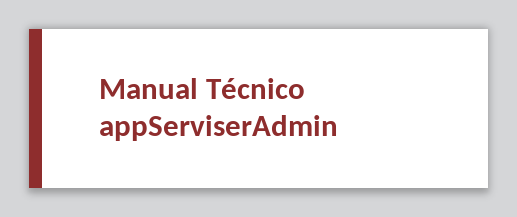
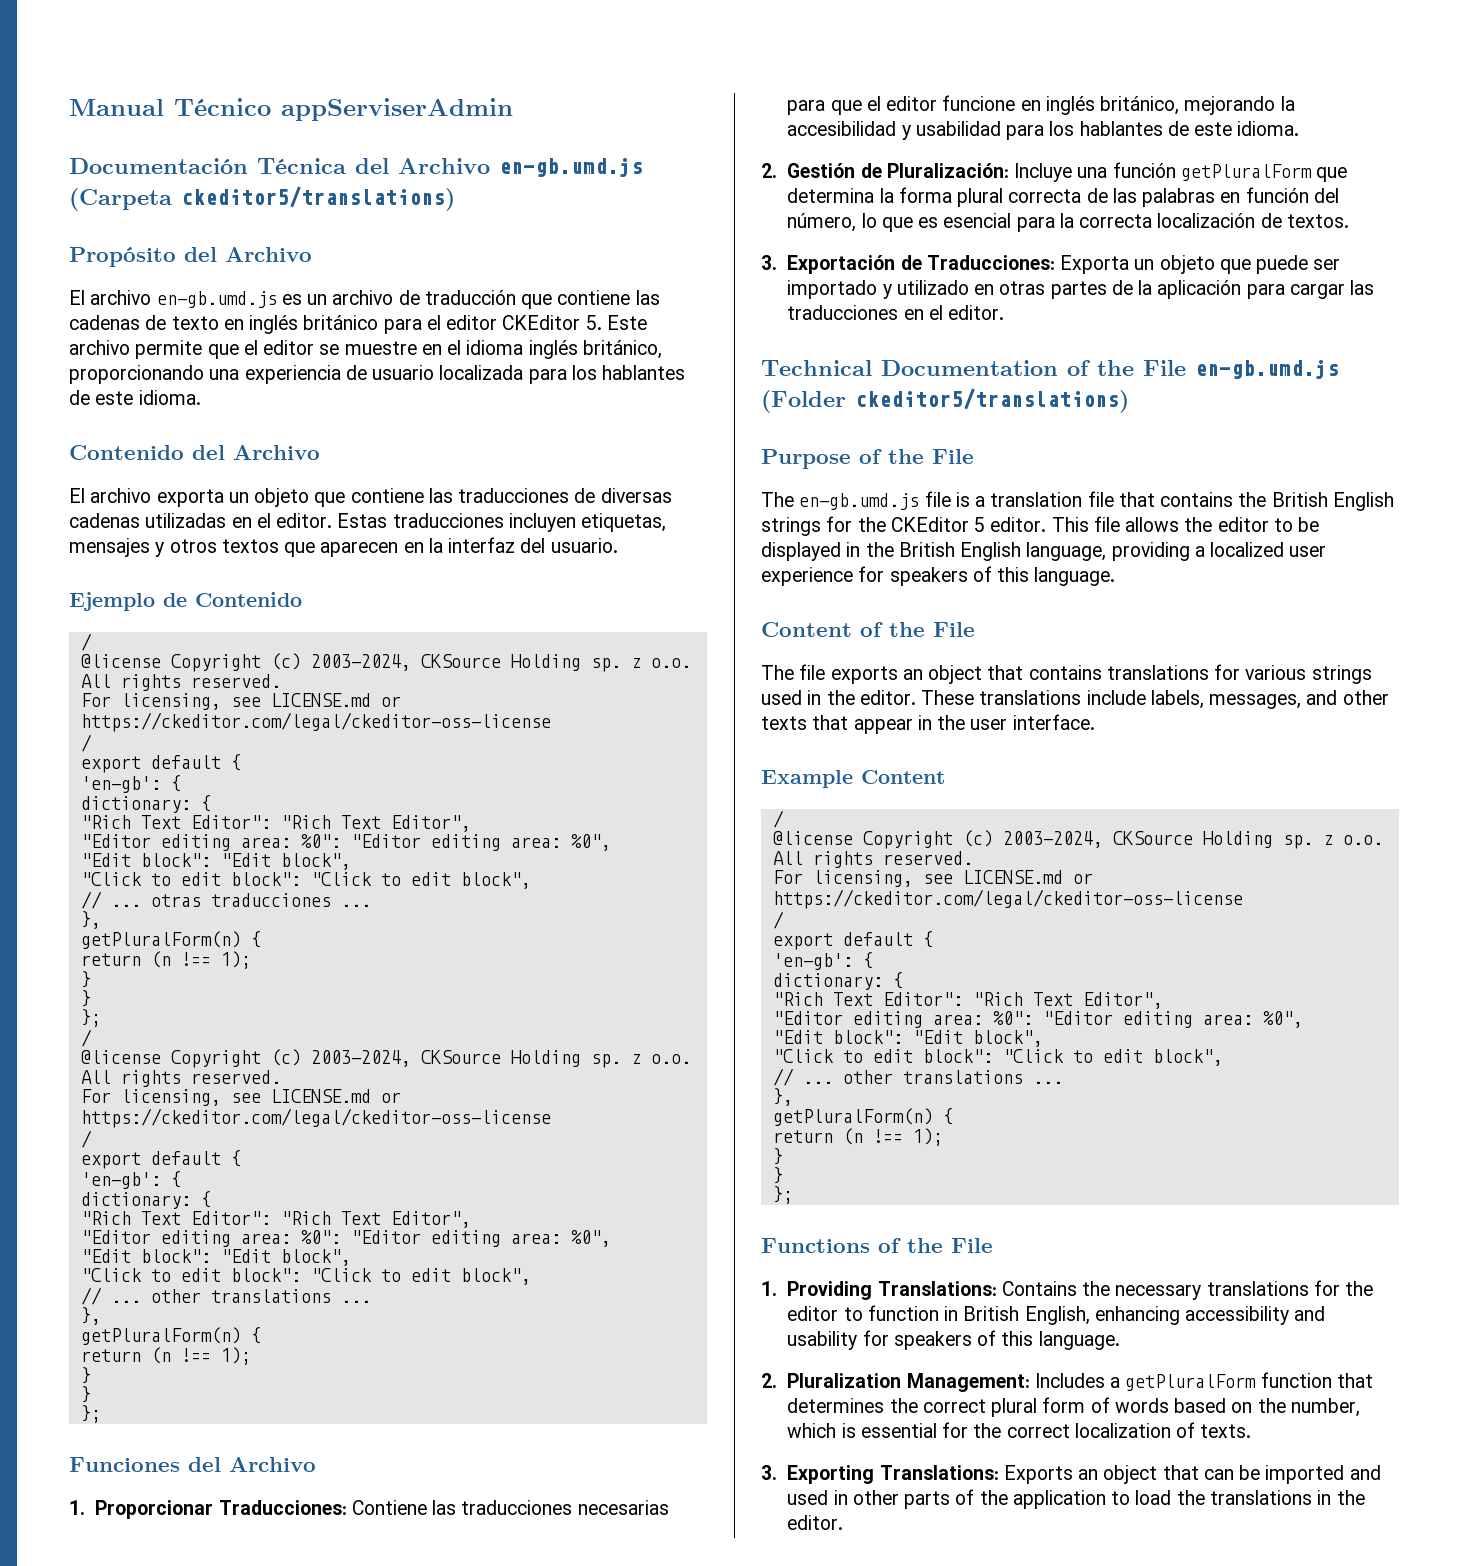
(338, 128) none -> [69,158,643,177] [69,186,455,211] [69,247,312,267] [69,290,660,309] [69,315,647,334] [69,340,662,359] [69,365,686,384] [69,390,201,405] [69,445,320,460] [69,488,672,507] [69,513,667,532] [69,537,618,557] [69,592,302,611] [80,633,92,651] [80,653,691,672] [80,674,281,691] [80,693,401,710] [80,712,551,732] [80,734,92,752] [80,754,241,773] [80,775,181,793] [80,795,211,813] [80,815,471,832] [80,834,611,851] [80,853,351,870] [80,872,531,889] [80,891,371,909] [80,911,101,929] [80,931,261,949] [80,951,251,969] [80,971,91,988] [80,990,91,1007] [80,1009,101,1027] [80,1029,92,1047] [80,1049,691,1068] [80,1070,281,1087] [80,1089,401,1106] [80,1108,551,1128] [80,1130,92,1148] [80,1150,241,1169] [80,1171,181,1189] [80,1191,211,1209] [80,1211,471,1228] [80,1230,611,1247] [80,1249,351,1266] [80,1268,531,1285] [80,1287,371,1305] [80,1307,101,1325] [80,1327,261,1345] [80,1347,251,1365] [80,1367,91,1384] [80,1386,91,1403] [80,1405,101,1423] [69,1457,316,1472] [69,1500,669,1519] [787,95,1295,115] [787,121,1300,140] [761,162,1348,182] [787,187,1339,207] [787,213,1349,232] [761,255,1341,274] [787,280,1375,299] [787,305,1005,320] [761,360,1339,379] [761,388,1129,413] [761,449,974,469] [761,491,1394,511] [761,516,1320,536] [761,542,1327,561] [761,566,1116,586] [761,622,975,637] [761,664,1372,684] [761,690,1389,709] [761,714,1095,734] [761,770,945,788] [772,810,784,828] [772,830,1383,849] [772,851,973,868] [772,870,1093,887] [772,889,1243,909] [772,911,784,929] [772,931,933,950] [772,952,873,970] [772,972,903,990] [772,992,1163,1009] [772,1011,1303,1028] [772,1030,1043,1047] [772,1049,1223,1066] [772,1068,1063,1086] [772,1088,793,1106] [772,1108,953,1126] [772,1128,943,1146] [772,1148,783,1165] [772,1167,783,1184] [772,1186,793,1204] [761,1238,993,1253] [761,1280,1374,1300] [787,1305,1326,1325] [787,1330,1120,1350] [761,1372,1373,1392] [787,1397,1360,1417] [787,1422,1252,1438] [761,1465,1381,1484] [787,1489,1365,1509] [787,1515,844,1530] // Documentación Técnica del Archivo en-gb.umd.js (Carpeta ckeditor5/translations) // Propósito del Archivo // El archivo en-gb.umd.js es un archivo de traducción que contiene las cadenas de texto en inglés británico para el editor CKEditor 5. Este archivo permite que el editor se muestre en el idioma inglés británico, proporcionando una experiencia de usuario localizada para los hablantes de este idioma. // Contenido del Archivo // El archivo exporta un objeto que contiene las traducciones de diversas cadenas utilizadas en el editor. Estas traducciones incluyen etiquetas, mensajes y otros textos que aparecen en la interfaz del usuario. // Ejemplo de Contenido // / // @license Copyright (c) 2003-2024, CKSource Holding sp. z o.o. All rights reserved. // For licensing, see LICENSE.md or https://ckeditor.com/legal/ckeditor-oss-license // / // export default { // 'en-gb': { // dictionary: { // "Rich Text Editor": "Rich Text Editor", // "Editor editing area: %0": "Editor editing area: %0", // "Edit block": "Edit block", // "Click to edit block": "Click to edit block", // // ... otras traducciones ... // }, // getPluralForm(n) { // return (n !== 1); // } // } // }; // / // @license Copyright (c) 2003-2024, CKSource Holding sp. z o.o. All rights reserved. // For licensing, see LICENSE.md or https://ckeditor.com/legal/ckeditor-oss-license // / // export default { // 'en-gb': { // dictionary: { // "Rich Text Editor": "Rich Text Editor", // "Editor editing area: %0": "Editor editing area: %0", // "Edit block": "Edit block", // "Click to edit block": "Click to edit block", // // ... other translations ... // }, // getPluralForm(n) { // return (n !== 1); // } // } // }; // Funciones del Archivo // 1. Proporcionar Traducciones: Contiene las traducciones necesarias para que el editor funcione en inglés británico, mejorando la accesibilidad y usabilidad para los hablantes de este idioma. // 2. Gestión de Pluralización: Incluye una función getPluralForm que determina la forma plural correcta de las palabras en función del número, lo que es esencial para la correcta localización de textos. // 3. Exportación de Traducciones: Exporta un objeto que puede ser importado y utilizado en otras partes de la aplicación para cargar las traducciones en el editor. // Technical Documentation of the File en-gb.umd.js (Folder ckeditor5/translations) // Purpose of the File // The en-gb.umd.js file is a translation file that contains the British English strings for the CKEditor 5 editor. This file allows the editor to be displayed in the British English language, providing a localized user experience for speakers of this language. // Content of the File // The file exports an object that contains translations for various strings used in the editor. These translations include labels, messages, and other texts that appear in the user interface. // Example Content // / // @license Copyright (c) 2003-2024, CKSource Holding sp. z o.o. All rights reserved. // For licensing, see LICENSE.md or https://ckeditor.com/legal/ckeditor-oss-license // / // export default { // 'en-gb': { // dictionary: { // "Rich Text Editor": "Rich Text Editor", // "Editor editing area: %0": "Editor editing area: %0", // "Edit block": "Edit block", // "Click to edit block": "Click to edit block", // // ... other translations ... // }, // getPluralForm(n) { // return (n !== 1); // } // } // }; // Functions of the File // 1. Providing Translations: Contains the necessary translations for the editor to function in British English, enhancing accessibility and usability for speakers of this language. // 2. Pluralization Management: Includes a getPluralForm function that determines the correct plural form of words based on the number, which is essential for the correct localization of texts. // 3. Exporting Translations: Exports an object that can be imported and used in other parts of the application to load the translations in the editor.

